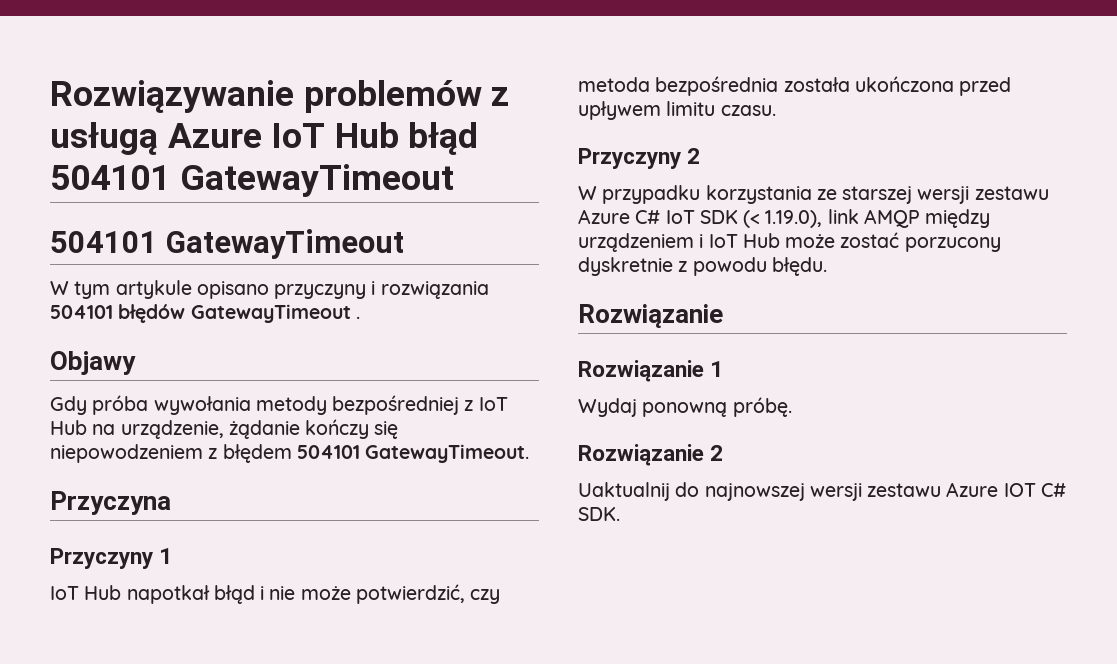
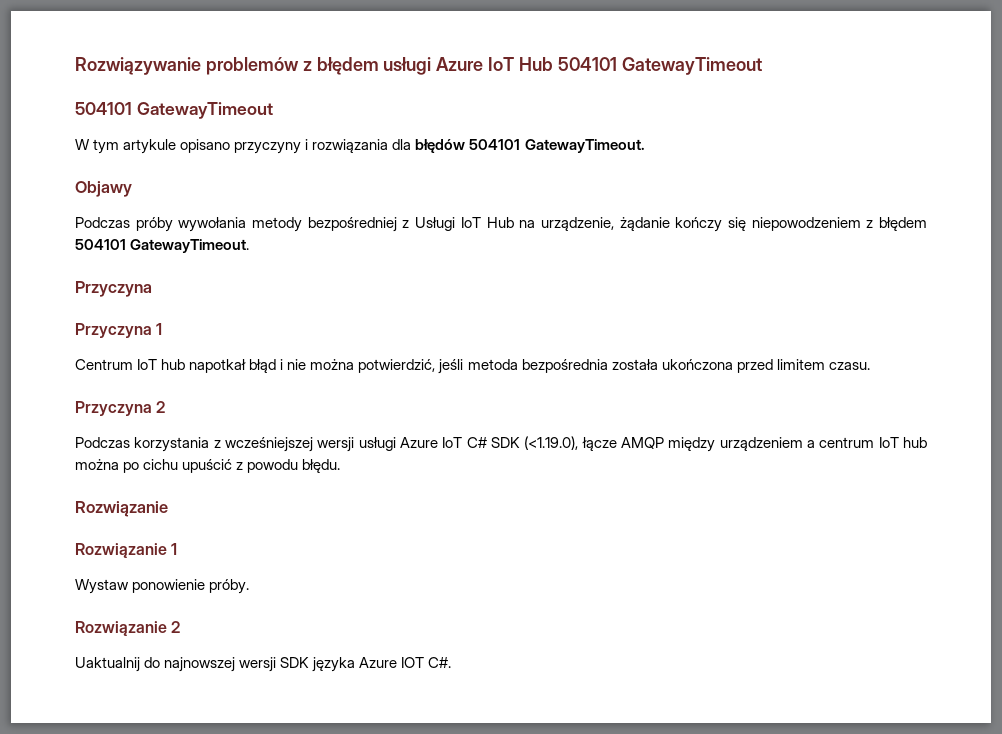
[50,122,158,155] usługą -> [316,57,432,75] błędem usługi
[408,122,479,155] błąd -> (554, 64) none
[50,304,360,323] 504101 błędów GatewayTimeout . -> [392,139,645,153] dla błędów 504101 GatewayTimeout.
[50,395,149,415] Gdy próba -> [75,217,173,232] Podczas próby
(474, 405) none -> [415,217,456,231] Usługi
[50,548,173,569] [50,585,122,600] Przyczyny 1 // IoT Hub -> [75,323,163,338] [75,359,186,370] Przyczyna 1 // Centrum IoT hub
[300,584,501,604] może potwierdzić, czy -> [310,359,464,374] można potwierdzić, jeśli
[578,101,716,120] upływem limitu -> [776,359,825,370] limitem
[578,148,701,169] [578,185,1049,204] [578,209,991,228] [578,232,1001,252] [578,257,673,276] Przyczyny 2 // W przypadku korzystania ze starszej wersji zestawu Azure C# IoT SDK (< 1.19.0), link AMQP między urządzeniem i IoT Hub może zostać porzucony dyskretnie -> [75,401,166,416] [75,436,928,452] [75,459,233,473] Przyczyna 2 // Podczas korzystania z wcześniejszej wersji usługi Azure IoT C# SDK (<1.19.0), łącze AMQP między urządzeniem a centrum IoT hub można po cichu upuścić
[578,397,792,417] Wydaj ponowną próbę. -> [75,579,250,594] Wystaw ponowienie próby.
[867,482,1066,497] [578,507,620,521] zestawu Azure IOT C# SDK. -> [280,657,452,672] SDK języka Azure IOT C#.

